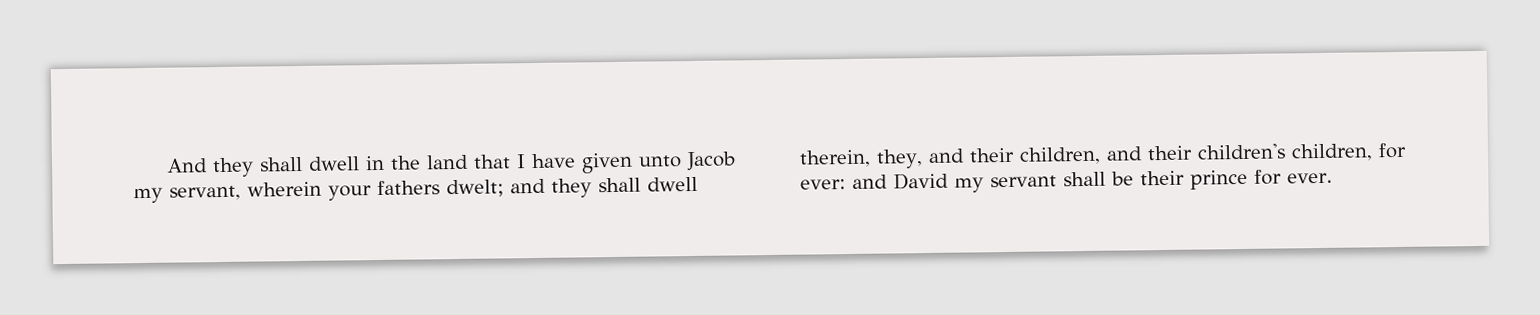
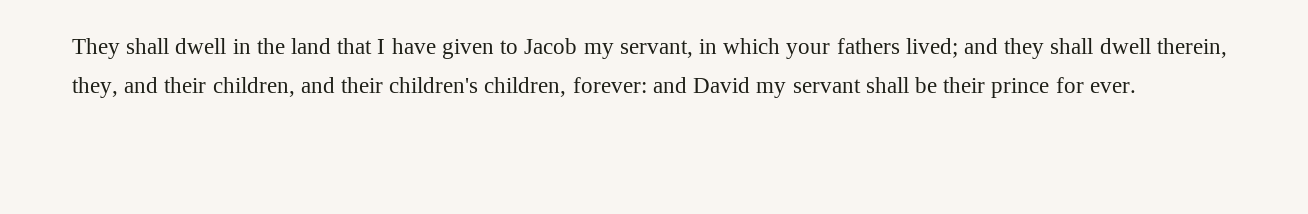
[166,157,255,178] And they -> [72,38,120,59] They
[638,155,683,168] unto -> [500,40,519,54] to
[247,181,322,197] wherein -> [698,38,781,54] in which
[446,179,504,198] dwelt; -> [905,38,958,58] lived;
[1377,142,1407,159] [800,179,846,190] for ever: -> [572,77,647,93] forever:

